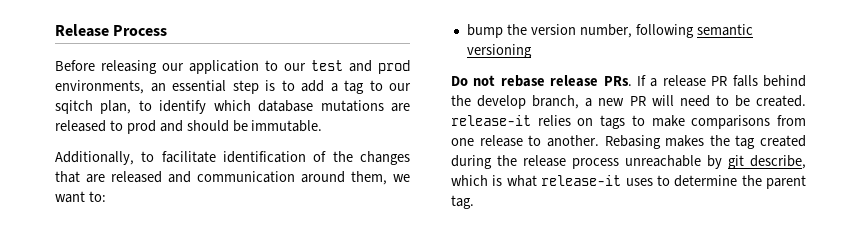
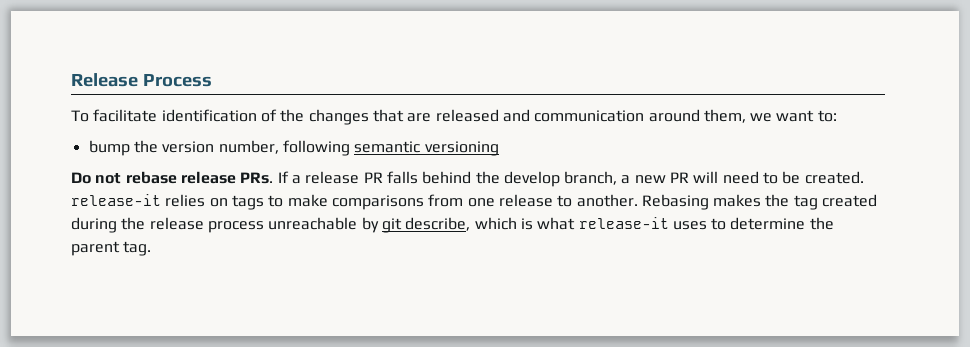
[55,60,410,74] [55,80,411,94] [55,100,411,114] [55,120,323,134] [55,151,155,165] Before releasing our application to our test and prod environments, an essential step is to add a tag to our sqitch plan, to identify which database mutations are released to prod and should be immutable. // Additionally, to -> [71,110,89,122] To

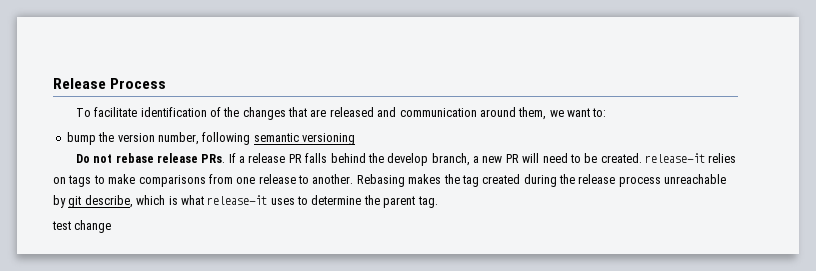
(152, 248) none -> [52,220,112,233] // test change

